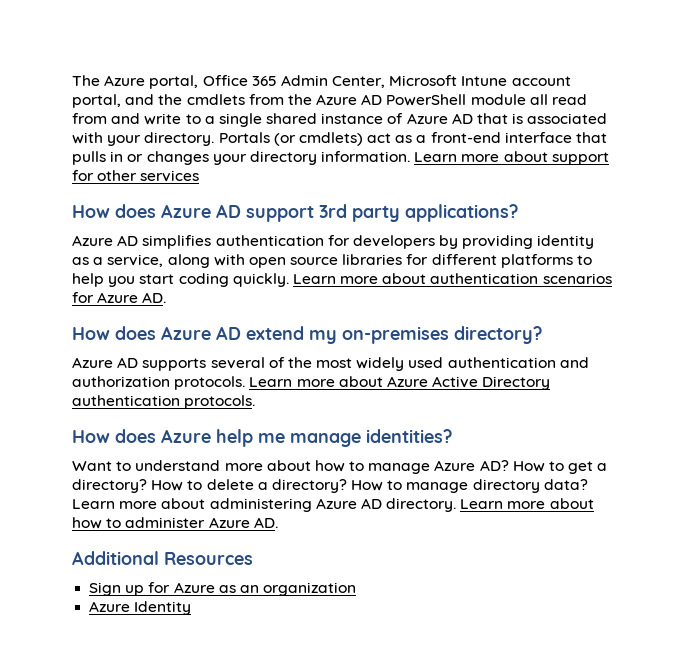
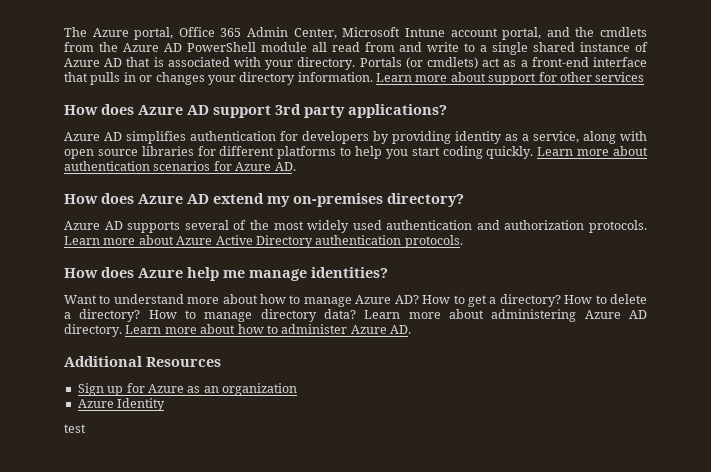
(192, 608) none -> [64,424,86,433] // test

